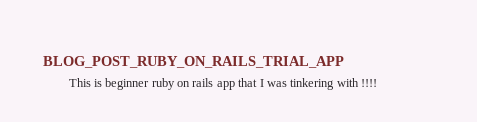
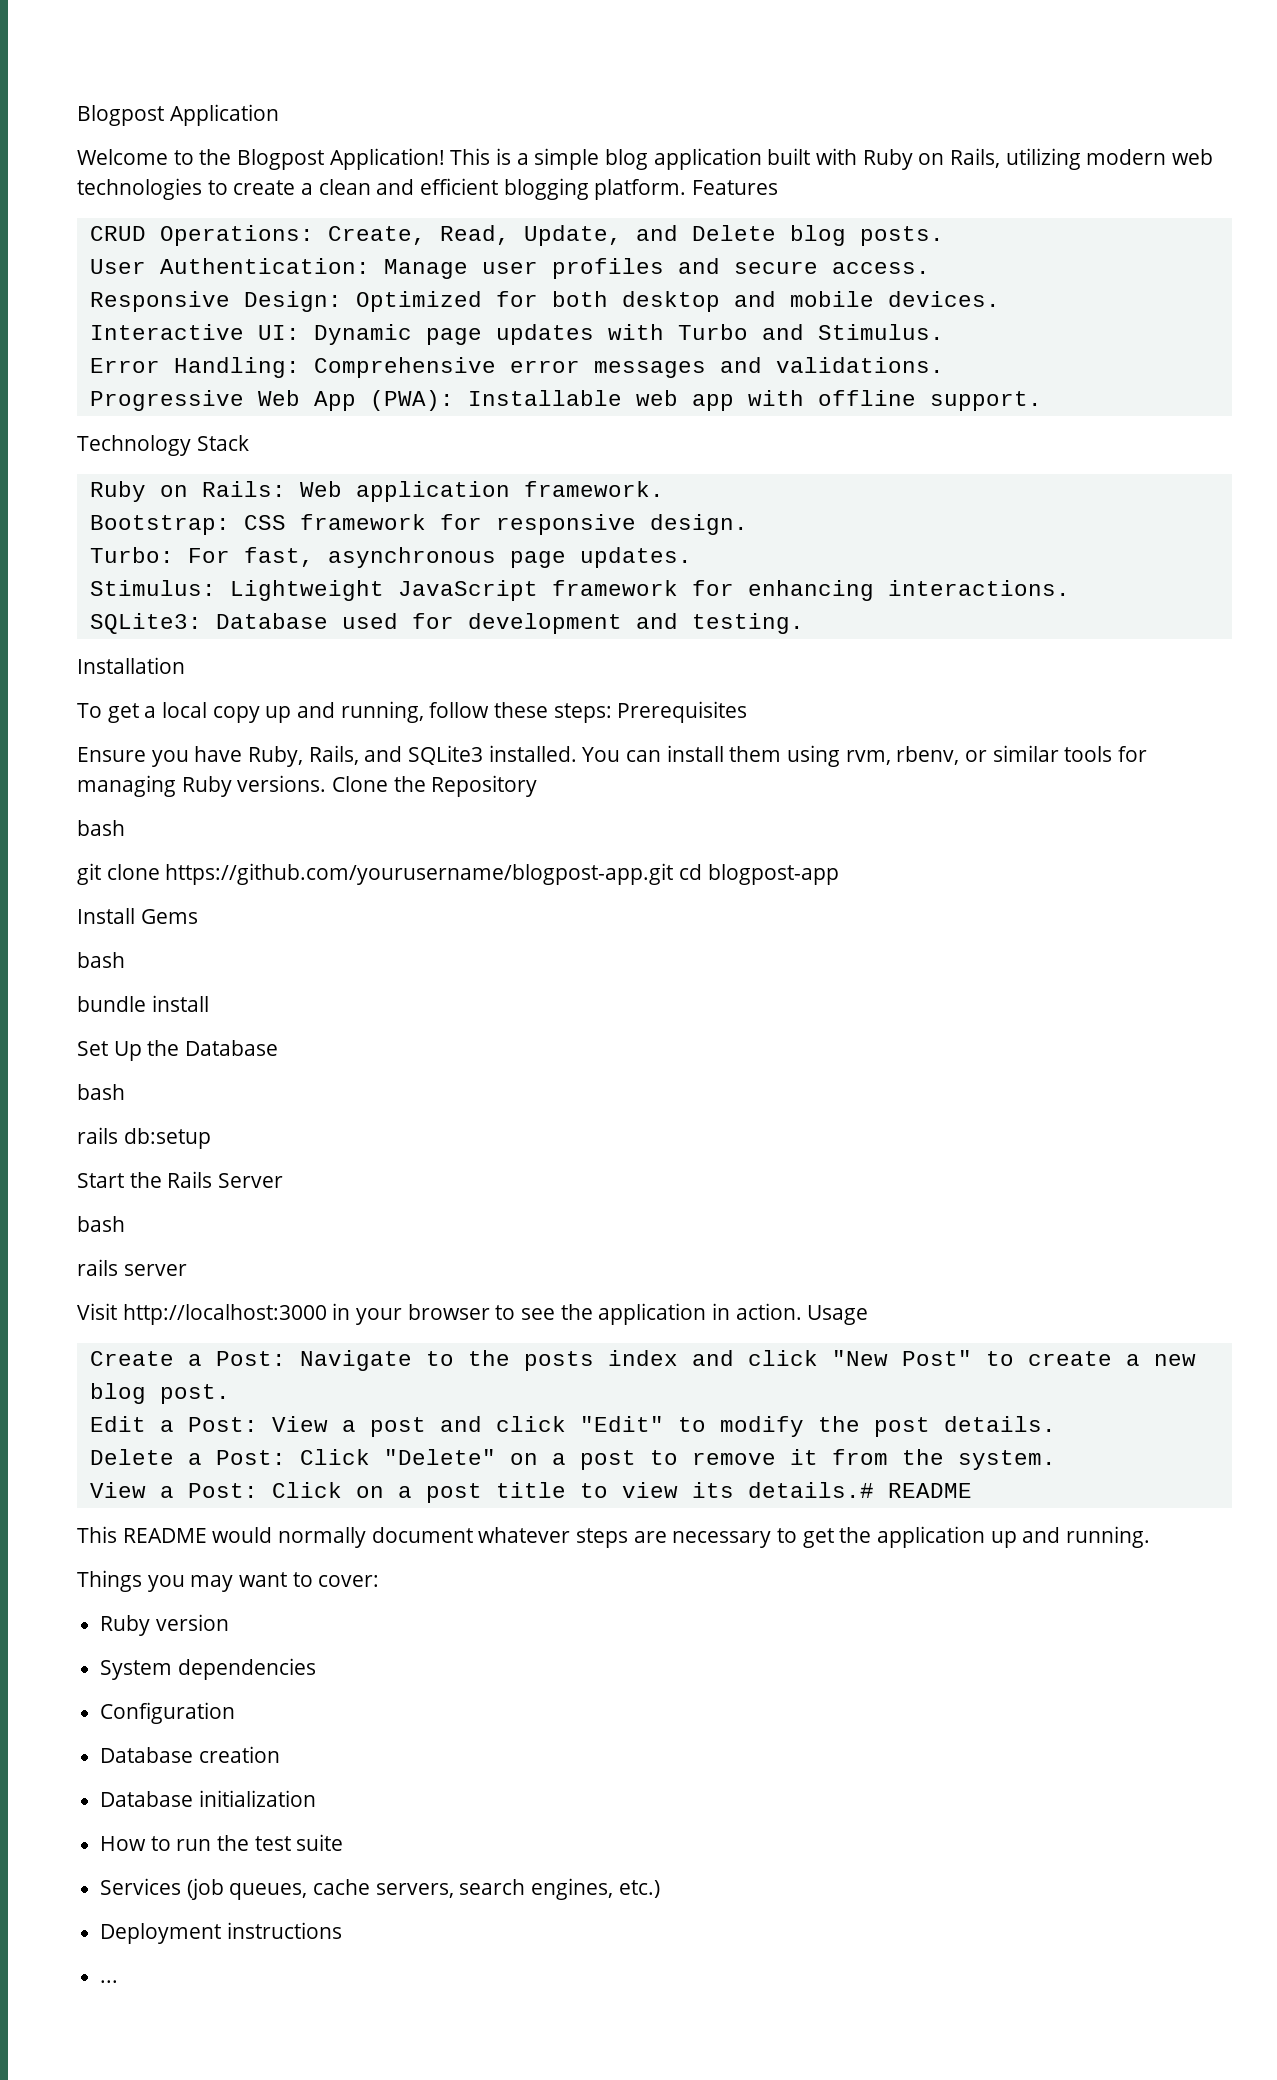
[43,56,344,68] [68,78,378,90] BLOG_POST_RUBY_ON_RAILS_TRIAL_APP // This is beginner ruby on rails app that I was tinkering with !!!! -> [77,104,279,126] [77,148,1214,170] [77,178,779,200] [89,225,944,246] [89,258,930,279] [89,291,1000,312] [89,324,944,345] [89,357,944,378] [89,390,1042,411] [77,435,249,456] [89,481,664,502] [89,514,748,535] [89,547,692,568] [89,580,1070,601] [89,613,804,634] [77,657,185,674] [77,701,748,723] [77,745,1148,767] [77,775,538,797] [77,820,125,836] [77,863,839,885] [77,908,198,924] [77,952,125,968] [77,995,209,1012] [77,1040,279,1061] [77,1084,125,1100] [77,1127,211,1149] [77,1171,284,1188] [77,1216,125,1232] [77,1259,187,1276] [77,1303,869,1325] [89,1350,1196,1371] [89,1383,230,1404] [89,1416,1056,1437] [89,1449,1056,1470] [89,1482,972,1503] [77,1526,1151,1548] [77,1570,380,1592] [100,1614,229,1636] [100,1658,316,1680] [100,1702,236,1724] [100,1746,280,1763] [100,1790,316,1807] [100,1834,344,1851] [100,1878,660,1900] [100,1922,342,1944] [100,1980,119,1983] Blogpost Application // Welcome to the Blogpost Application! This is a simple blog application built with Ruby on Rails, utilizing modern web technologies to create a clean and efficient blogging platform. Features // CRUD Operations: Create, Read, Update, and Delete blog posts. // User Authentication: Manage user profiles and secure access. // Responsive Design: Optimized for both desktop and mobile devices. // Interactive UI: Dynamic page updates with Turbo and Stimulus. // Error Handling: Comprehensive error messages and validations. // Progressive Web App (PWA): Installable web app with offline support. // Technology Stack // Ruby on Rails: Web application framework. // Bootstrap: CSS framework for responsive design. // Turbo: For fast, asynchronous page updates. // Stimulus: Lightweight JavaScript framework for enhancing interactions. // SQLite3: Database used for development and testing. // Installation // To get a local copy up and running, follow these steps: Prerequisites // Ensure you have Ruby, Rails, and SQLite3 installed. You can install them using rvm, rbenv, or similar tools for managing Ruby versions. Clone the Repository // bash // git clone https://github.com/yourusername/blogpost-app.git cd blogpost-app // Install Gems // bash // bundle install // Set Up the Database // bash // rails db:setup // Start the Rails Server // bash // rails server // Visit http://localhost:3000 in your browser to see the application in action. Usage // Create a Post: Navigate to the posts index and click "New Post" to create a new blog post. // Edit a Post: View a post and click "Edit" to modify the post details. // Delete a Post: Click "Delete" on a post to remove it from the system. // View a Post: Click on a post title to view its details.# README // This README would normally document whatever steps are necessary to get the application up and running. // Things you may want to cover: // Ruby version // System dependencies // Configuration // Database creation // Database initialization // How to run the test suite // Services (job queues, cache servers, search engines, etc.) // Deployment instructions // ...

